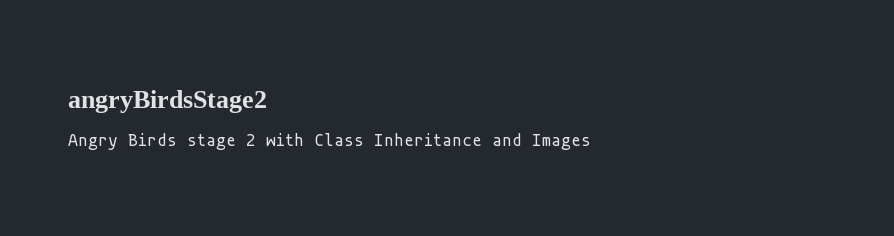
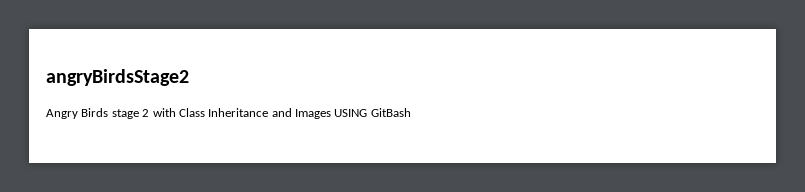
(591, 142) none -> [334,108,411,117] USING GitBash

